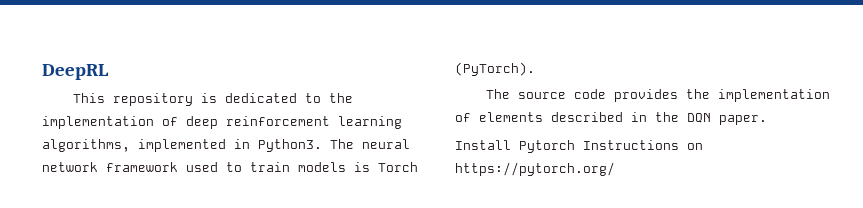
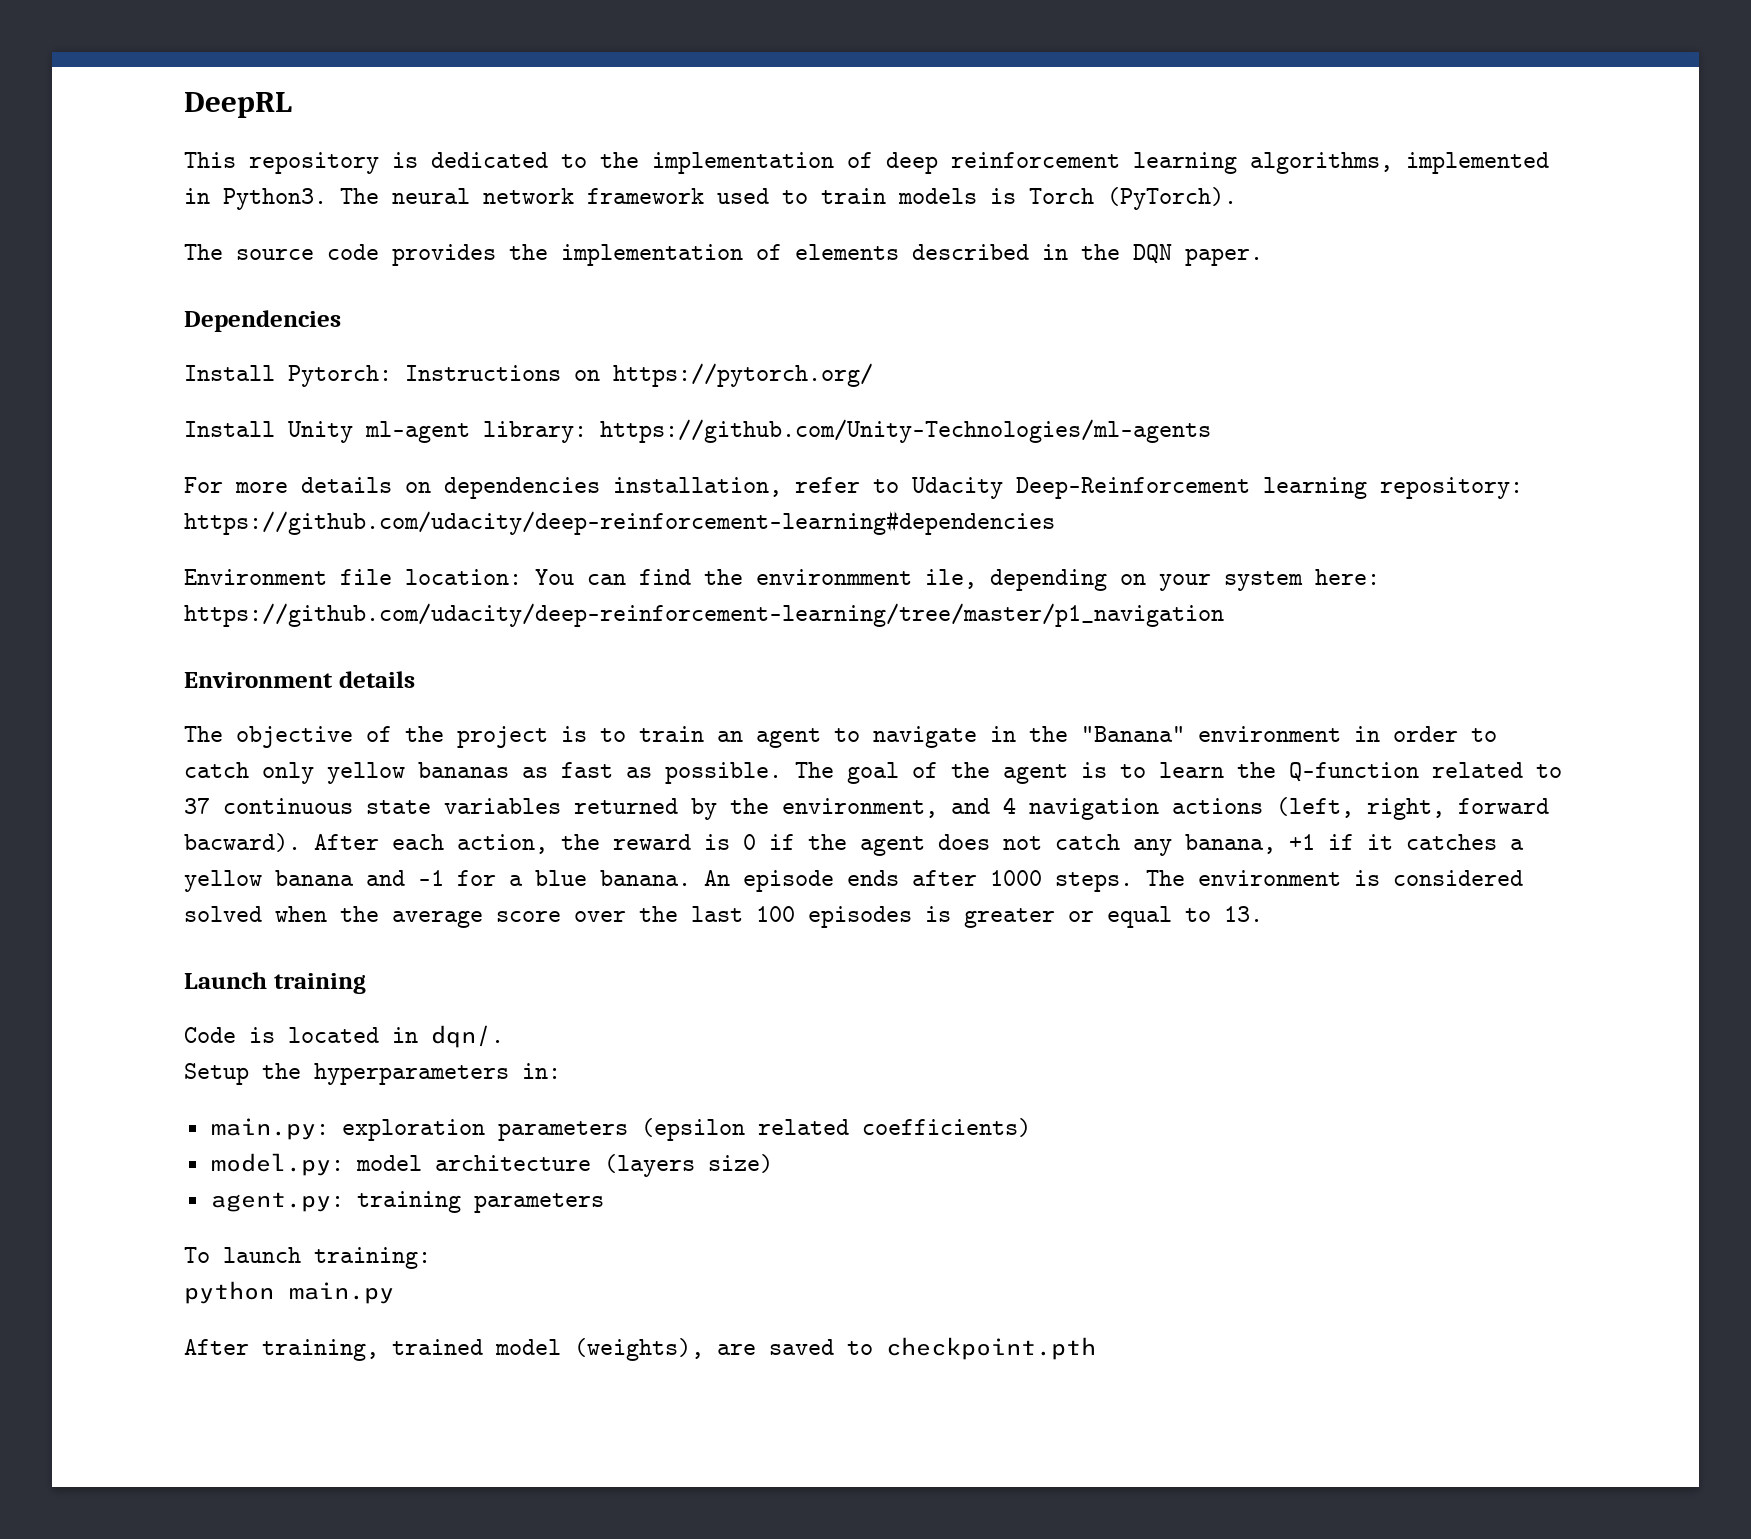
[455,140,575,153] // Install Pytorch -> [184,310,341,332] [184,365,392,387] // Dependencies // Install Pytorch:
(615, 169) none -> [184,419,1211,443] [184,477,1523,499] [184,510,1055,535] [184,569,1380,591] [184,603,1224,627] [184,671,415,688] [184,726,1497,748] [184,762,1562,784] [184,797,1549,820] [184,833,1524,856] [184,870,1523,892] [184,906,1263,928] [184,972,366,994] [184,1025,504,1048] [184,1063,561,1085] [210,1118,1031,1141] [210,1153,773,1177] [210,1191,604,1213] [184,1247,431,1269] [184,1281,394,1304] [184,1337,1096,1361] // Install Unity ml-agent library: https://github.com/Unity-Technologies/ml-agents // For more details on dependencies installation, refer to Udacity Deep-Reinforcement learning repository: https://github.com/udacity/deep-reinforcement-learning#dependencies // Environment file location: You can find the environmment ile, depending on your system here: https://github.com/udacity/deep-reinforcement-learning/tree/master/p1_navigation // Environment details // The objective of the project is to train an agent to navigate in the "Banana" environment in order to catch only yellow bananas as fast as possible. The goal of the agent is to learn the Q-function related to 37 continuous state variables returned by the environment, and 4 navigation actions (left, right, forward bacward). After each action, the reward is 0 if the agent does not catch any banana, +1 if it catches a yellow banana and -1 for a blue banana. An episode ends after 1000 steps. The environment is considered solved when the average score over the last 100 episodes is greater or equal to 13. // Launch training // Code is located in dqn/. // Setup the hyperparameters in: // main.py: exploration parameters (epsilon related coefficients) // model.py: model architecture (layers size) // agent.py: training parameters // To launch training: // python main.py // After training, trained model (weights), are saved to checkpoint.pth

